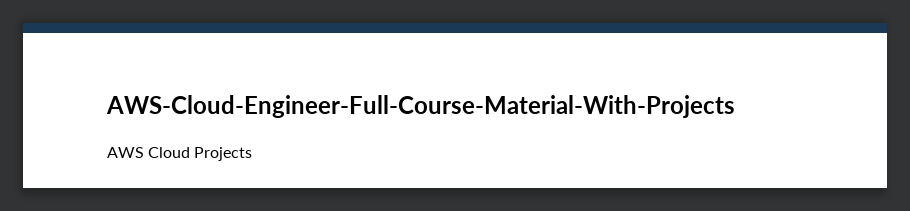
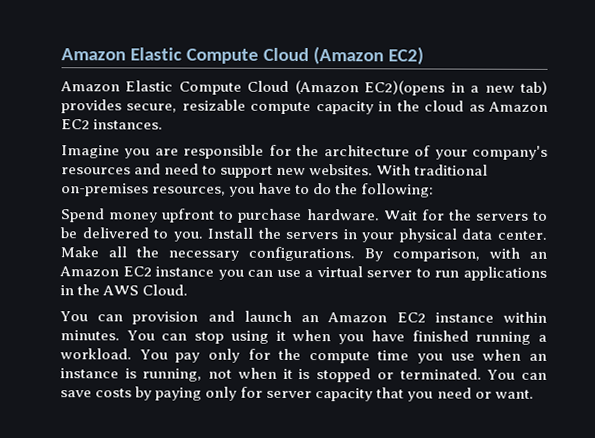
[106,95,735,118] [107,147,253,161] AWS-Cloud-Engineer-Full-Course-Material-With-Projects // AWS Cloud Projects -> [61,46,424,65] [60,79,549,96] [61,99,549,115] [61,119,164,130] [61,144,548,160] [61,163,489,178] [61,182,435,198] [60,208,549,224] [60,227,548,243] [60,246,547,262] [59,266,547,281] [60,284,189,296] [60,310,547,325] [60,329,547,345] [60,348,547,364] [60,367,547,383] [60,386,534,402] Amazon Elastic Compute Cloud (Amazon EC2) // Amazon Elastic Compute Cloud (Amazon EC2)(opens in a new tab) provides secure, resizable compute capacity in the cloud as Amazon EC2 instances. // Imagine you are responsible for the architecture of your company's resources and need to support new websites. With traditional on-premises resources, you have to do the following: // Spend money upfront to purchase hardware. Wait for the servers to be delivered to you. Install the servers in your physical data center. Make all the necessary configurations. By comparison, with an Amazon EC2 instance you can use a virtual server to run applications in the AWS Cloud. // You can provision and launch an Amazon EC2 instance within minutes. You can stop using it when you have finished running a workload. You pay only for the compute time you use when an instance is running, not when it is stopped or terminated. You can save costs by paying only for server capacity that you need or want.

